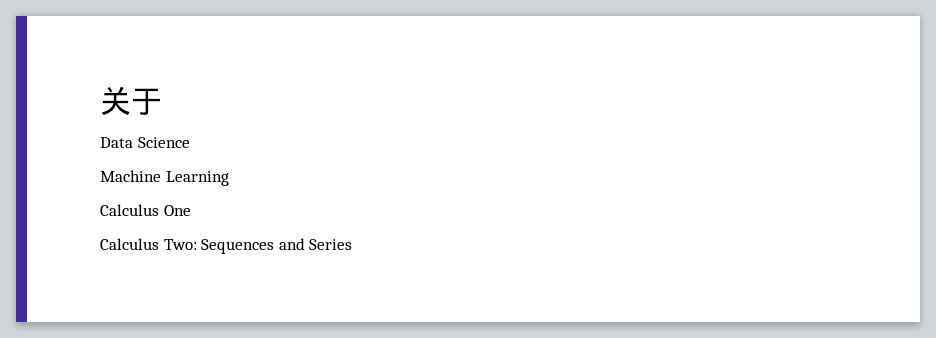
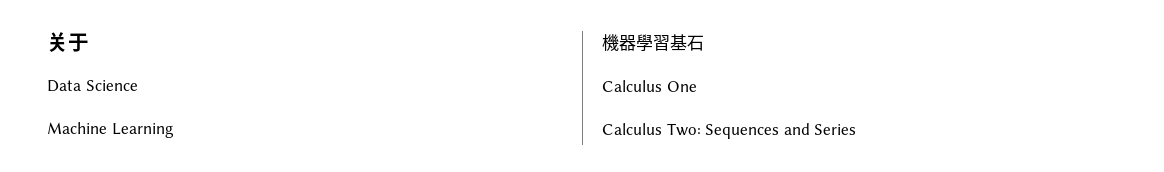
(229, 178) none -> [602,34,704,51] // 機器學習基石

